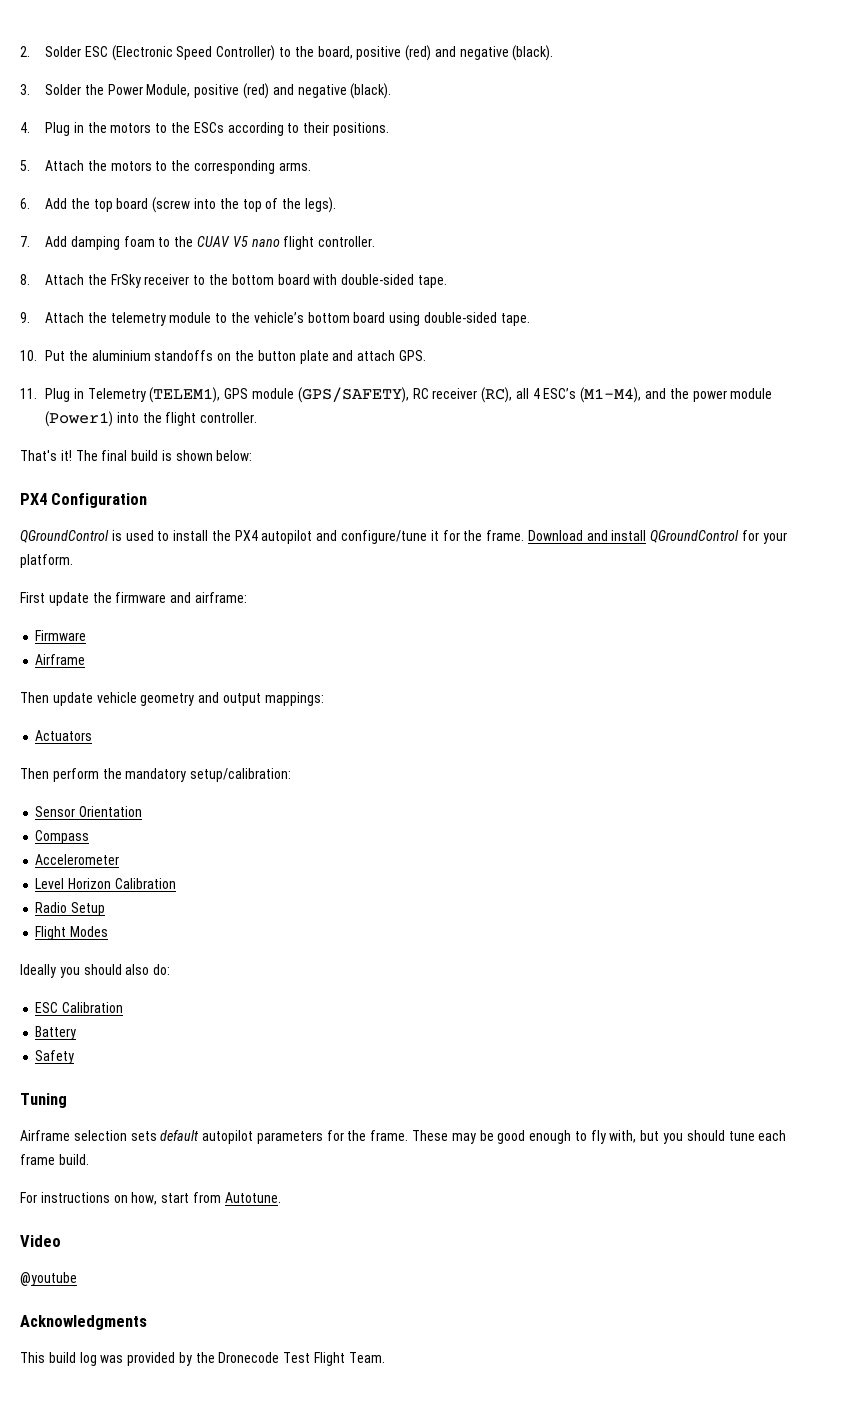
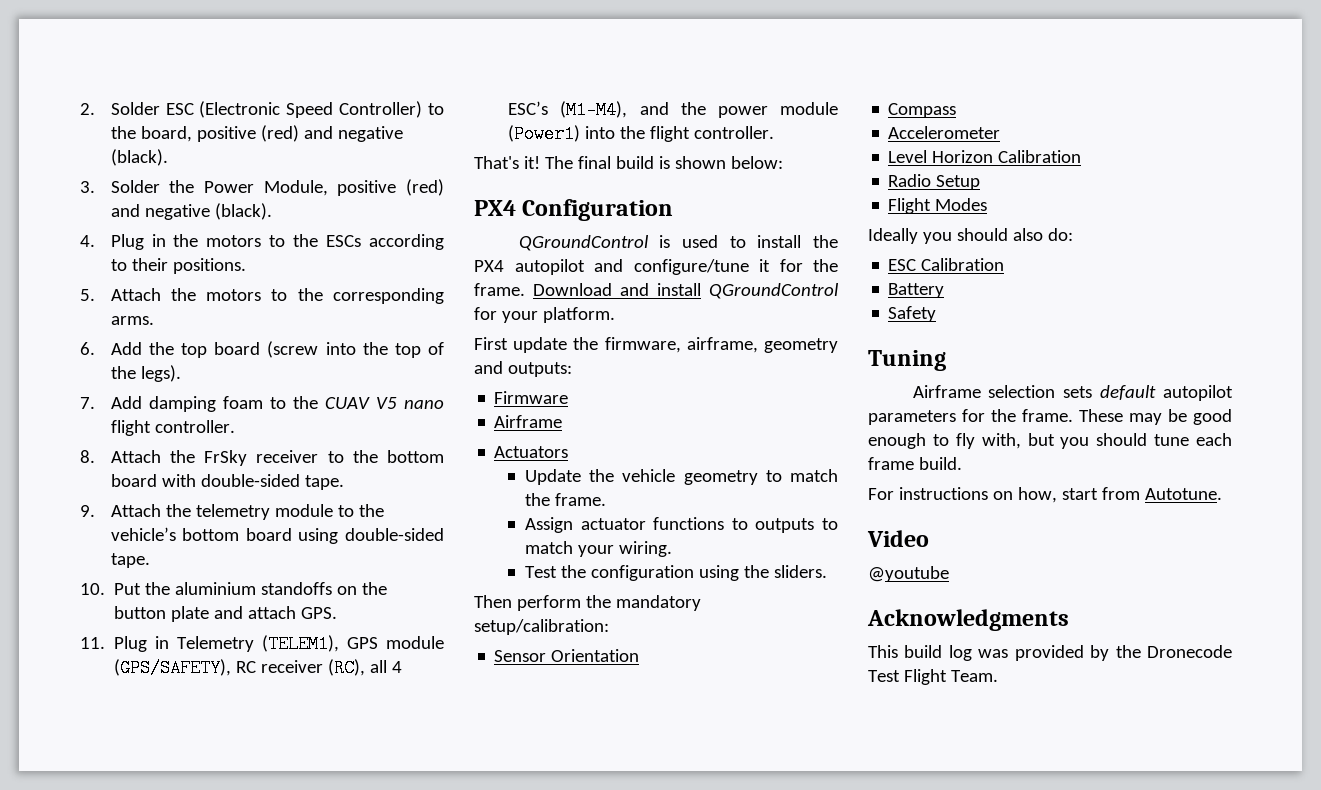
[115,592,247,603] [35,630,87,641] [35,654,86,665] [20,692,324,706] [35,730,93,741] firmware and airframe: // Firmware // Airframe // Then update vehicle geometry and output mappings: // Actuators -> [604,337,838,353] [474,361,572,377] [494,391,569,404] [494,415,563,428] [494,446,569,458] [525,469,838,485] [525,493,607,506] [525,517,838,533] [525,541,673,557] [525,565,828,581] firmware, airframe, geometry and outputs: // Firmware // Airframe // Actuators // Update the vehicle geometry to match the frame. // Assign actuator functions to outputs to match your wiring. // Test the configuration using the sliders.

